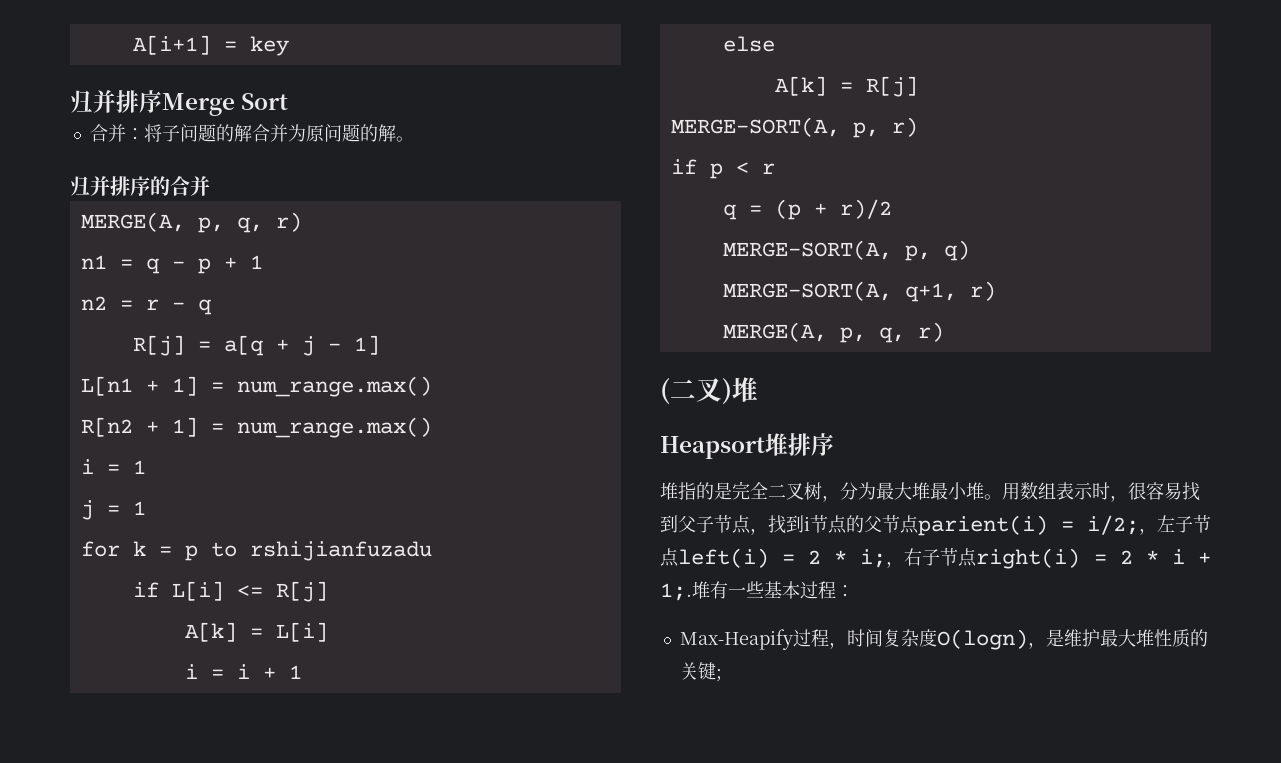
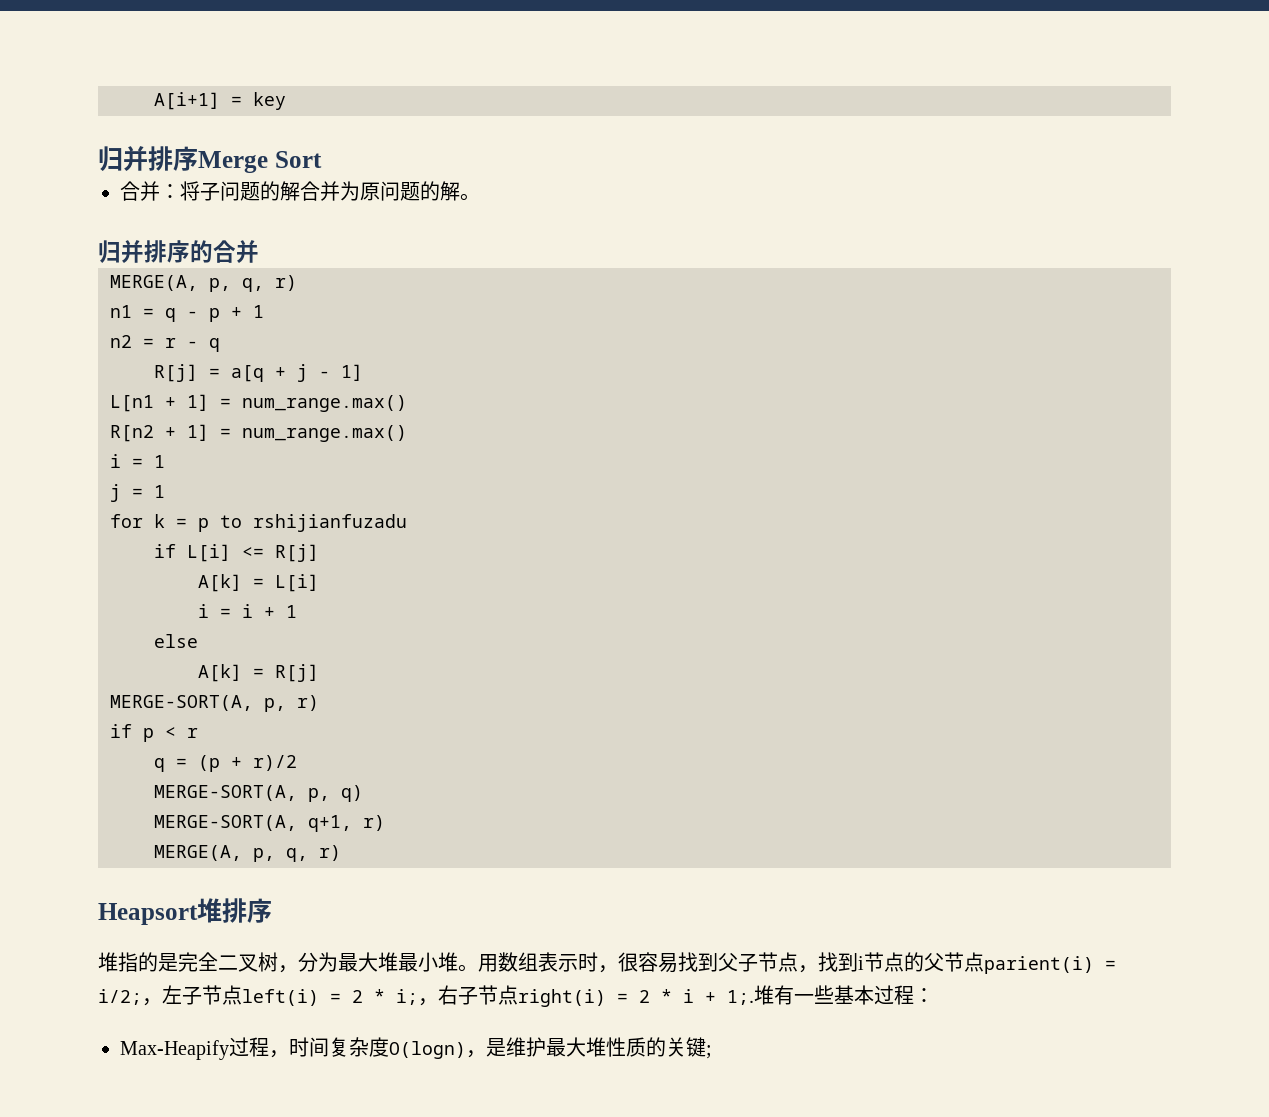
[660,377,758,405] // (二叉)堆 -> (341, 853) none

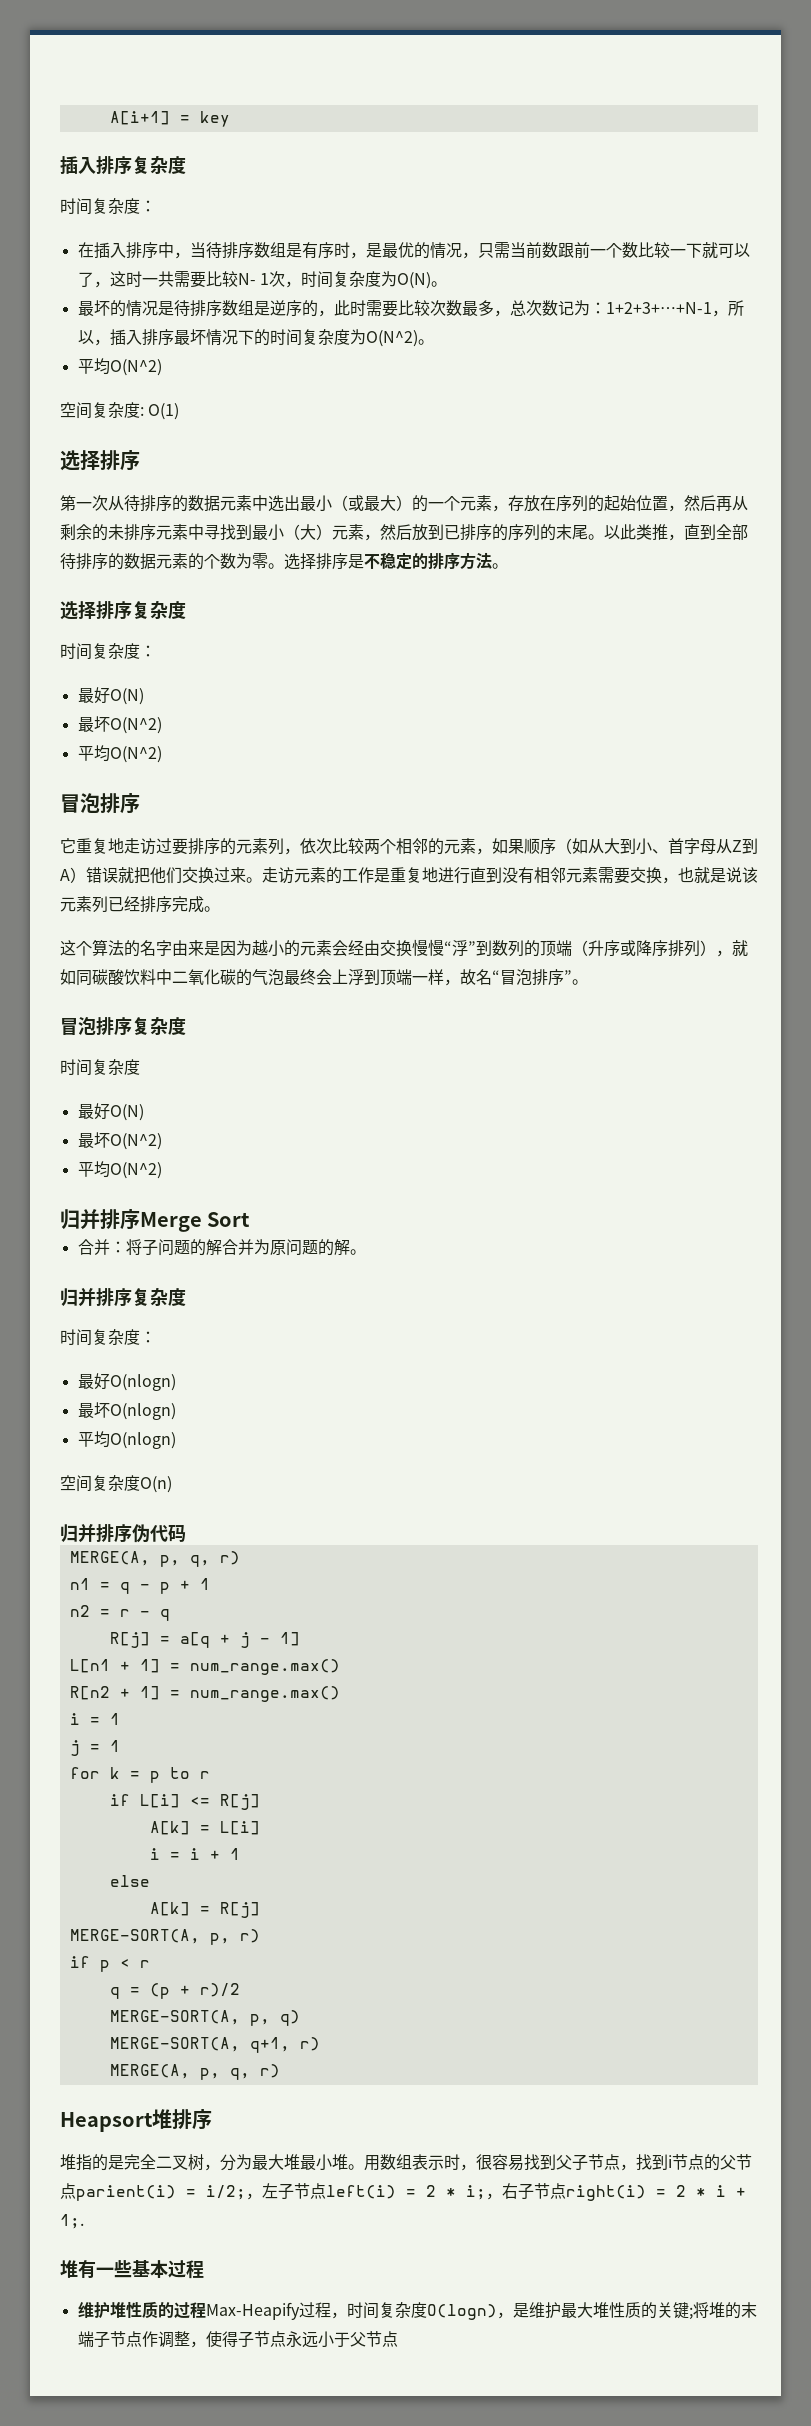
(286, 101) none -> [60,156,186,175] [60,198,156,215] [77,242,750,259] [77,271,447,289] [77,300,744,317] [77,329,434,347] [77,358,162,376] [60,402,180,420] [60,450,140,471] [60,495,748,512] [60,524,748,541] [60,552,508,570] [60,601,186,620] [60,643,156,660] [77,687,144,705] [77,716,162,734] [77,745,162,763] [60,793,140,814] [60,838,758,855] [60,867,758,884] [60,896,220,913] [60,939,748,957] [60,969,588,986] [60,1017,186,1036] [60,1059,140,1076] [77,1103,144,1121] [77,1132,162,1150] [77,1161,162,1179] // 插入排序复杂度 // 时间复杂度： // 在插入排序中，当待排序数组是有序时，是最优的情况，只需当前数跟前一个数比较一下就可以了，这时一共需要比较N- 1次，时间复杂度为O(N)。 // 最坏的情况是待排序数组是逆序的，此时需要比较次数最多，总次数记为：1+2+3+…+N-1，所以，插入排序最坏情况下的时间复杂度为O(N^2)。 // 平均O(N^2) // 空间复杂度: O(1) // 选择排序 // 第一次从待排序的数据元素中选出最小（或最大）的一个元素，存放在序列的起始位置，然后再从剩余的未排序元素中寻找到最小（大）元素，然后放到已排序的序列的末尾。以此类推，直到全部待排序的数据元素的个数为零。选择排序是不稳定的排序方法。 // 选择排序复杂度 // 时间复杂度： // 最好O(N) // 最坏O(N^2) // 平均O(N^2) // 冒泡排序 // 它重复地走访过要排序的元素列，依次比较两个相邻的元素，如果顺序（如从大到小、首字母从Z到A）错误就把他们交换过来。走访元素的工作是重复地进行直到没有相邻元素需要交换，也就是说该元素列已经排序完成。 // 这个算法的名字由来是因为越小的元素会经由交换慢慢“浮”到数列的顶端（升序或降序排列），就如同碳酸饮料中二氧化碳的气泡最终会上浮到顶端一样，故名“冒泡排序”。 // 冒泡排序复杂度 // 时间复杂度 // 最好O(N) // 最坏O(N^2) // 平均O(N^2)
[190,240,259,264] 的合并 -> [132,1288,186,1306] [60,1329,156,1346] [77,1373,176,1391] [77,1402,176,1420] [77,1431,176,1449] [60,1475,172,1493] [60,1523,186,1543] 复杂度 // 时间复杂度： // 最好O(nlogn) // 最坏O(nlogn) // 平均O(nlogn) // 空间复杂度O(n) // 归并排序伪代码
[253,514,407,532] rshijianfuzadu -> [199,1771,210,1779] r
(754, 997) none -> (84, 2221) //
[914,988,934,1003] ： // -> [77,2301,206,2319] // 维护堆性质的过程
(712, 1052) none -> [692,2302,757,2319] [77,2331,398,2348] 将堆的末端子节点作调整，使得子节点永远小于父节点

